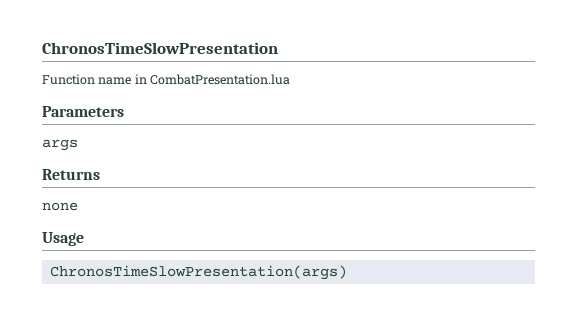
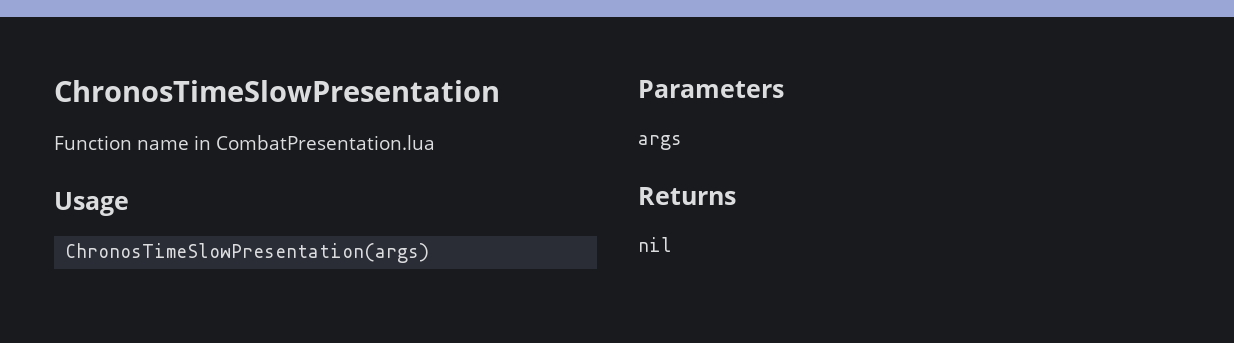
(291, 79) none -> [54,192,129,216] [65,243,430,263] // Usage // ChronosTimeSlowPresentation(args)
[42,202,78,211] [42,232,84,246] [49,265,347,280] none // Usage // ChronosTimeSlowPresentation(args) -> [638,237,672,252] nil

